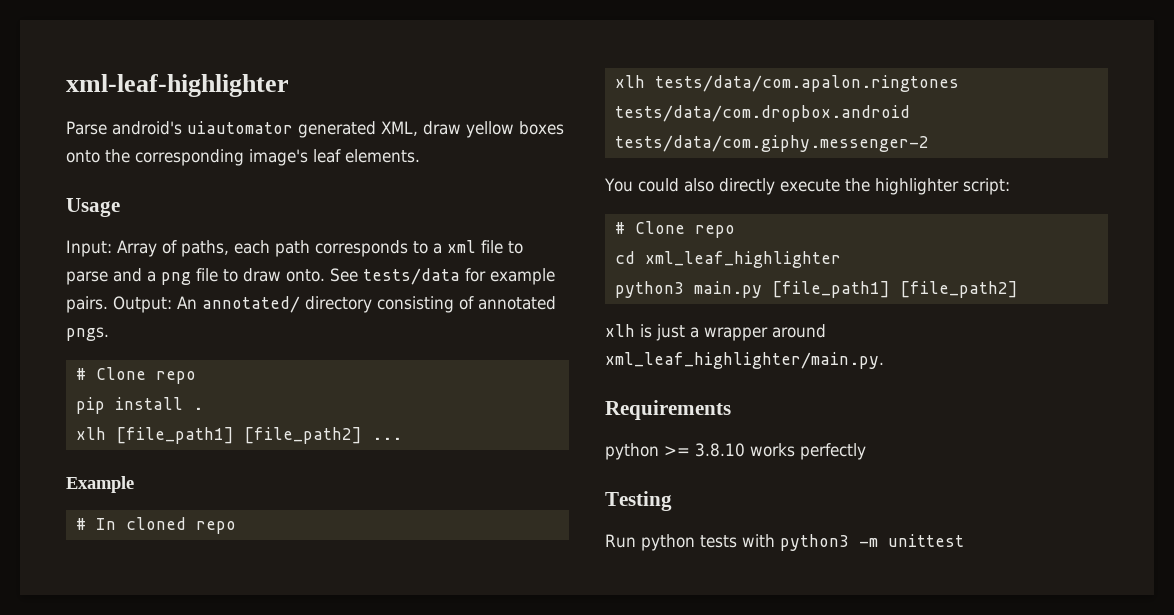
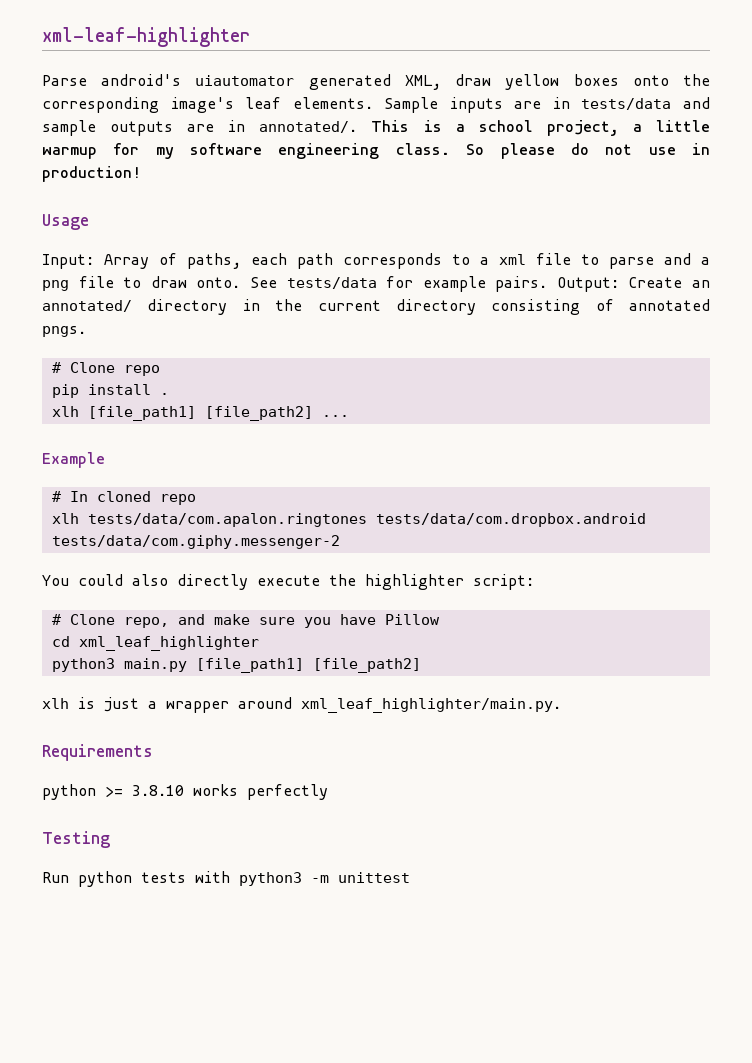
(420, 156) none -> [384,97,710,113] [42,120,710,136] [42,143,711,159] [42,166,141,182] Sample inputs are in tests/data and sample outputs are in annotated/. This is a school project, a little warmup for my software engineering class. So please do not use in production!
[177,296,300,313] An annotated/ -> [628,277,710,288] [42,299,381,315] Create an annotated/ directory in the current
[694,225,735,238] repo -> [123,614,440,628] repo, and make sure you have Pillow

